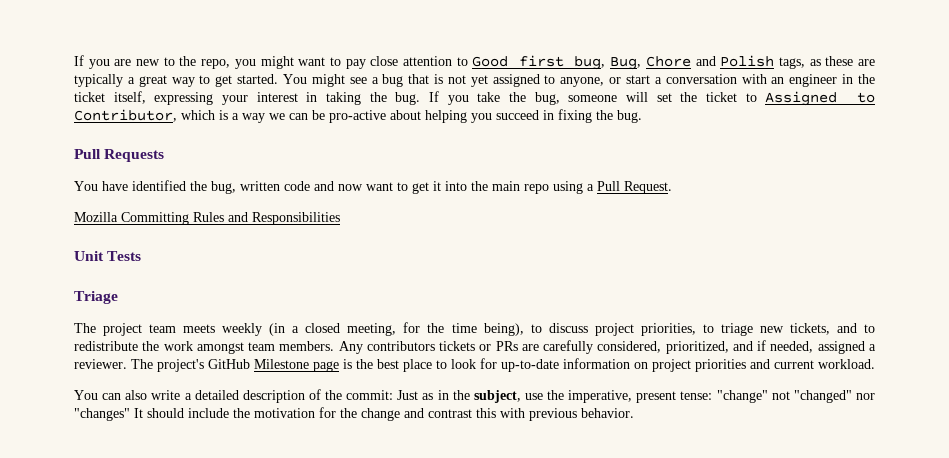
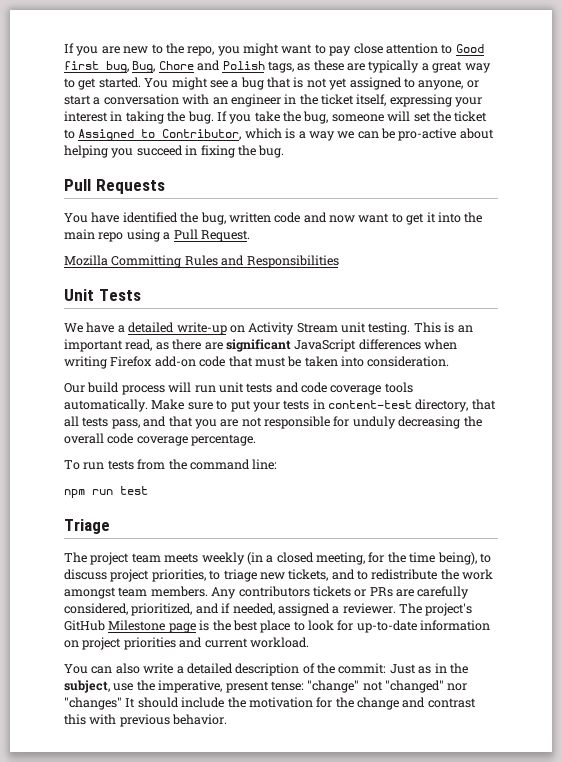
(142, 256) none -> [64,322,473,335] [64,339,457,352] [64,356,450,369] [64,382,413,395] [64,399,496,412] [64,416,482,429] [64,433,257,446] [64,459,278,470] [64,486,148,498] // We have a detailed write-up on Activity Stream unit testing. This is an important read, as there are significant JavaScript differences when writing Firefox add-on code that must be taken into consideration. // Our build process will run unit tests and code coverage tools automatically. Make sure to put your tests in content-test directory, that all tests pass, and that you are not responsible for unduly decreasing the overall code coverage percentage. // To run tests from the command line: // npm run test

